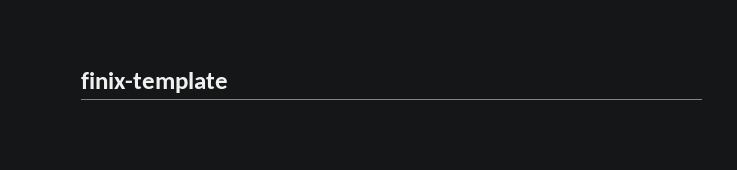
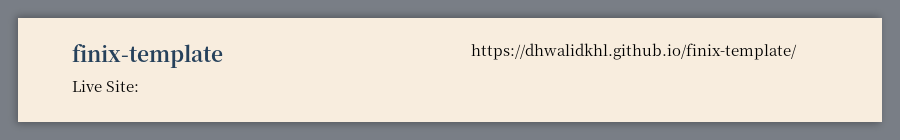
(228, 82) none -> [72,80,140,92] [471,43,797,60] // Live Site: https://dhwalidkhl.github.io/finix-template/

